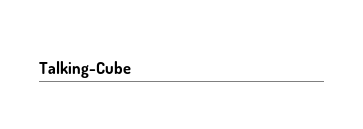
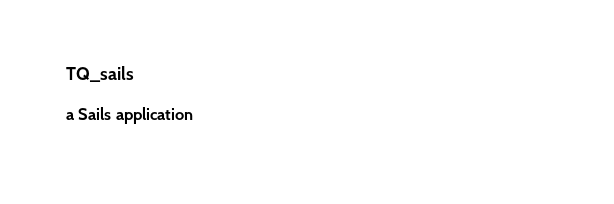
[39,61,131,78] Talking-Cube -> [66,66,134,82] [66,107,193,124] TQ_sails // a Sails application

